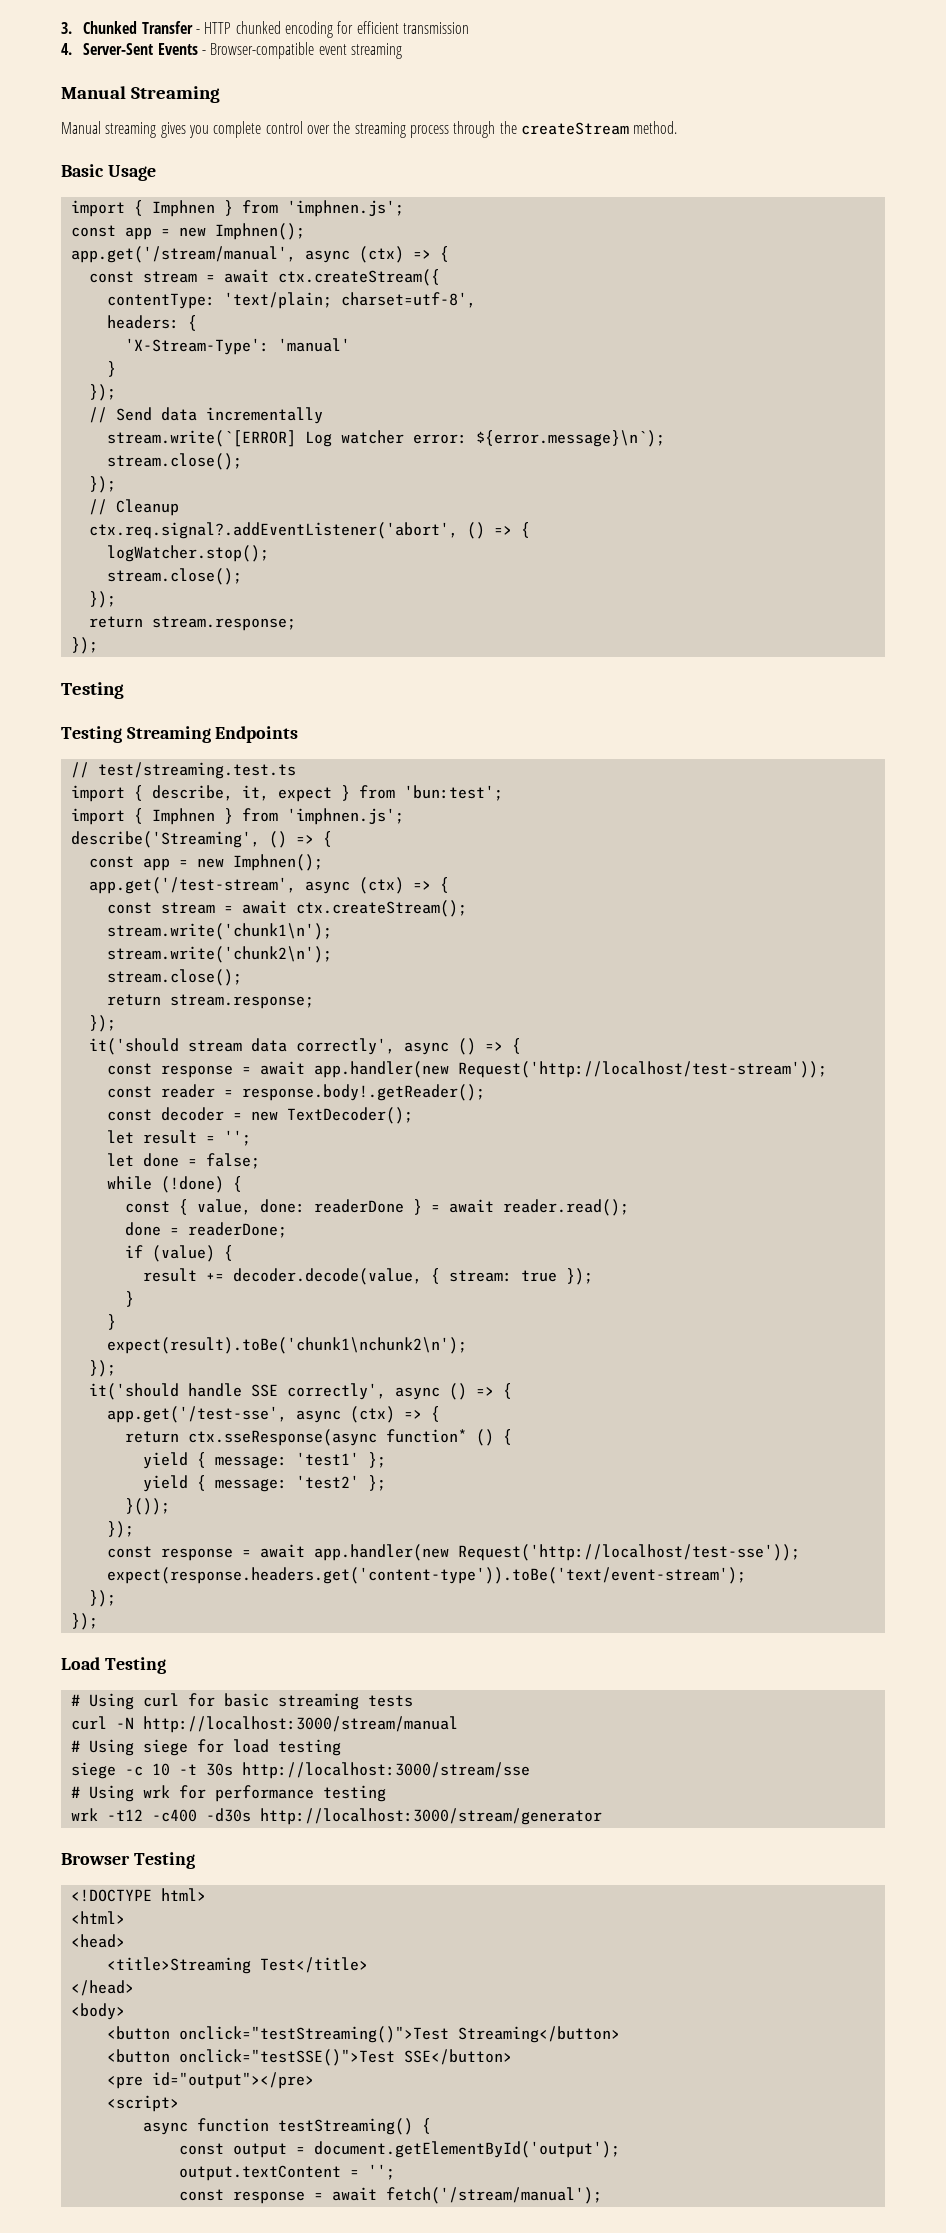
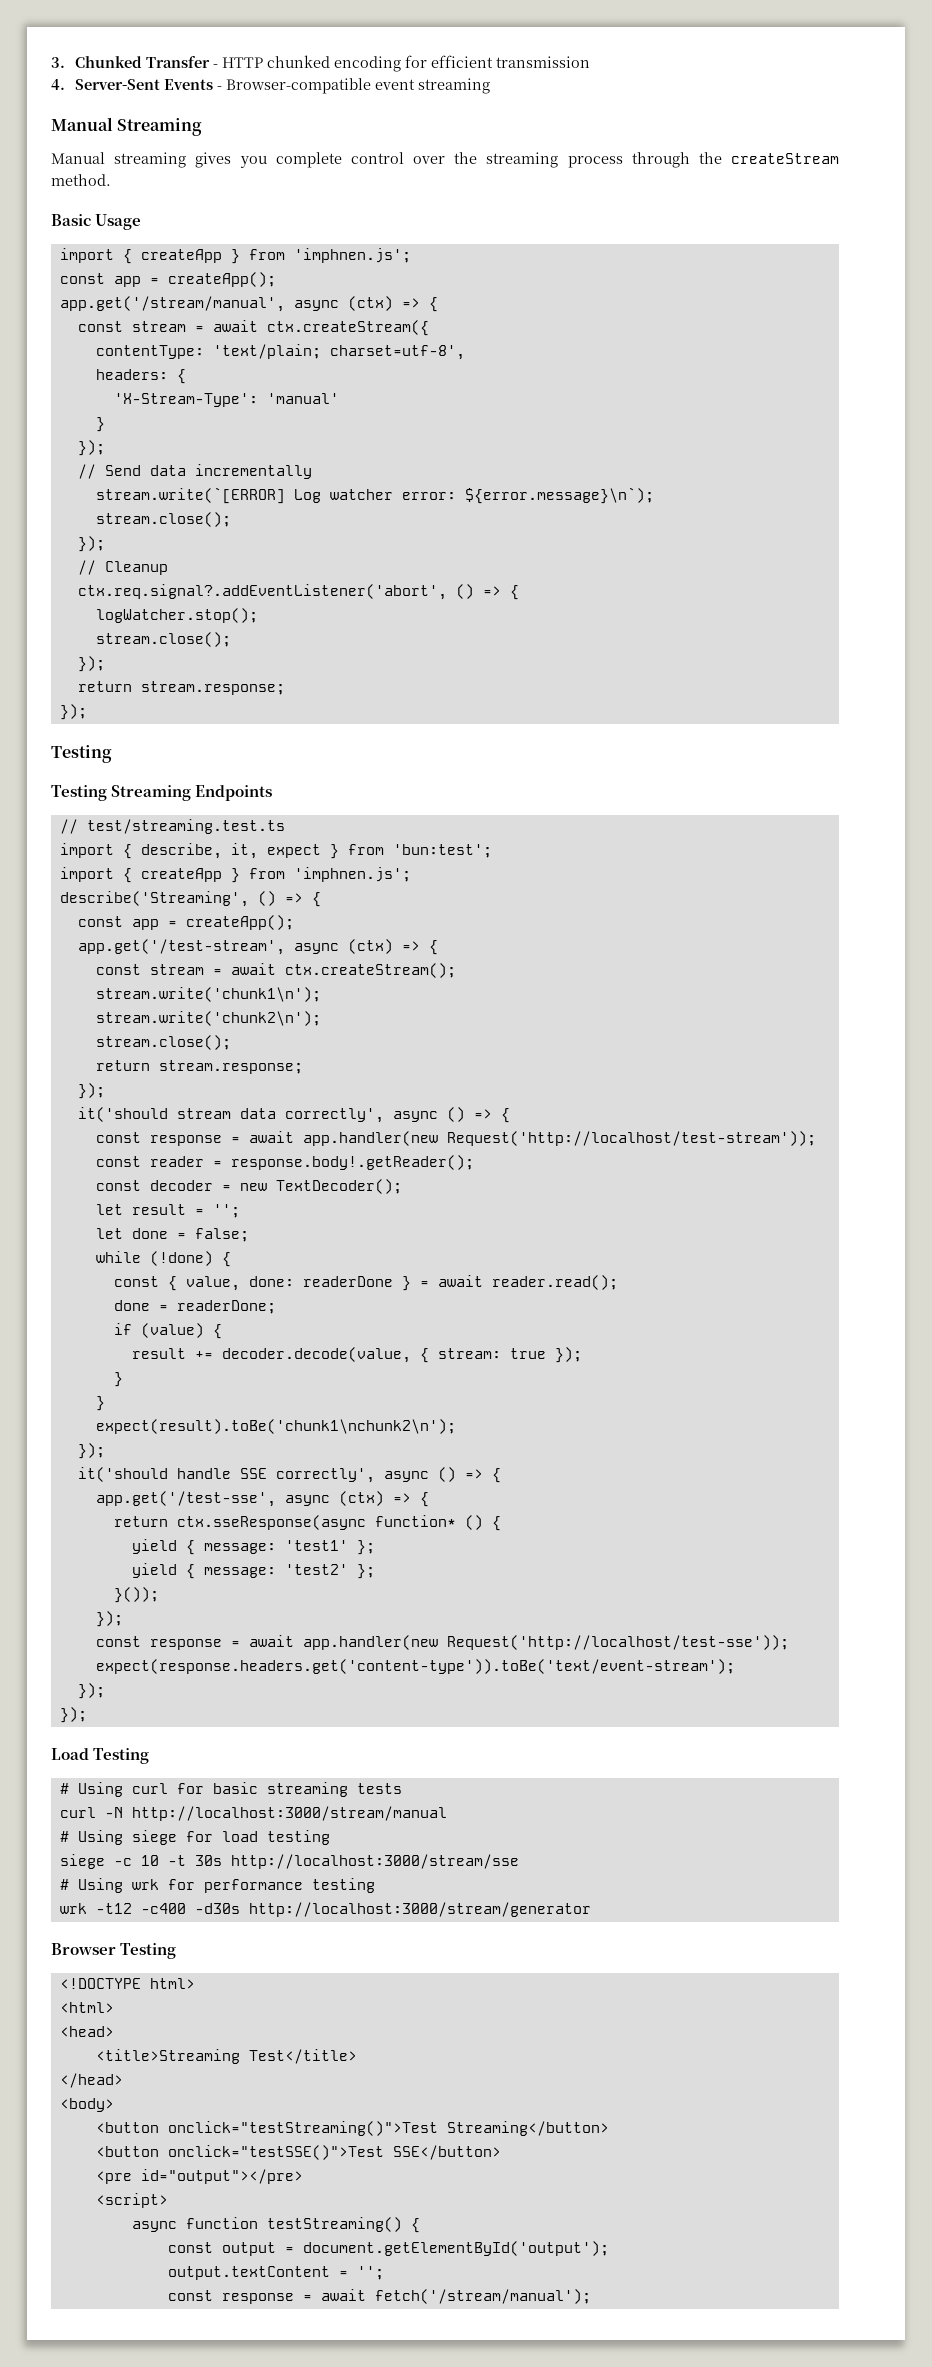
[151,200,215,217] Imphnen -> [140,249,222,263] createApp
[178,223,305,240] new Imphnen(); -> [167,272,276,287] createApp();
[151,808,215,825] Imphnen -> [140,868,222,882] createApp
[196,854,323,871] new Imphnen(); -> [185,915,294,930] createApp();

